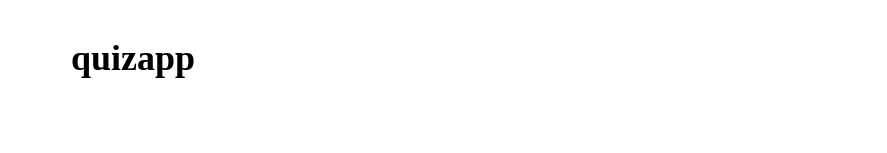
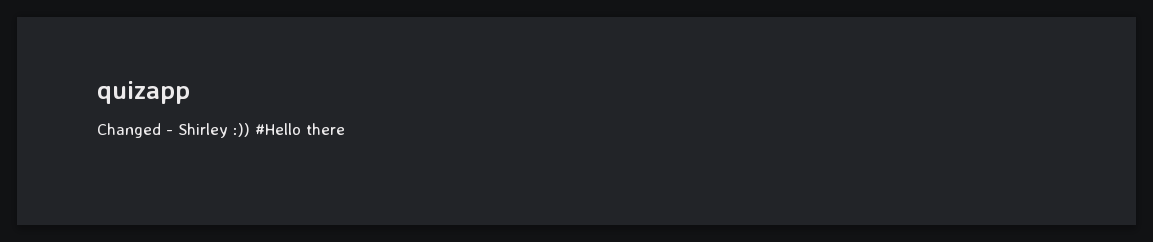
(195, 61) none -> [97,123,345,138] // Changed - Shirley :)) #Hello there

